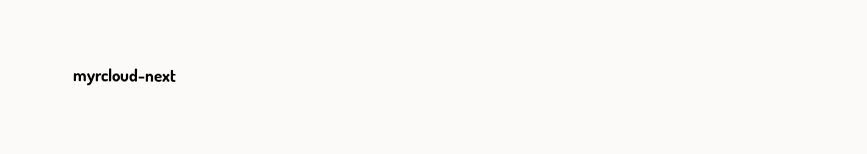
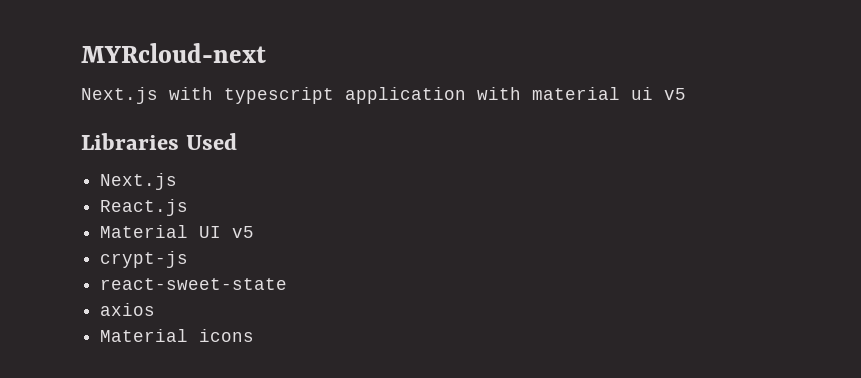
[72,68,177,86] myrcloud-next -> [81,43,266,63] [81,87,686,104] [81,133,237,150] [100,173,178,190] [100,199,189,216] [100,225,255,238] [100,251,189,268] [100,278,288,290] [100,303,156,316] [100,329,255,342] MYRcloud-next // Next.js with typescript application with material ui v5 // Libraries Used // Next.js // React.js // Material UI v5 // crypt-js // react-sweet-state // axios // Material icons

